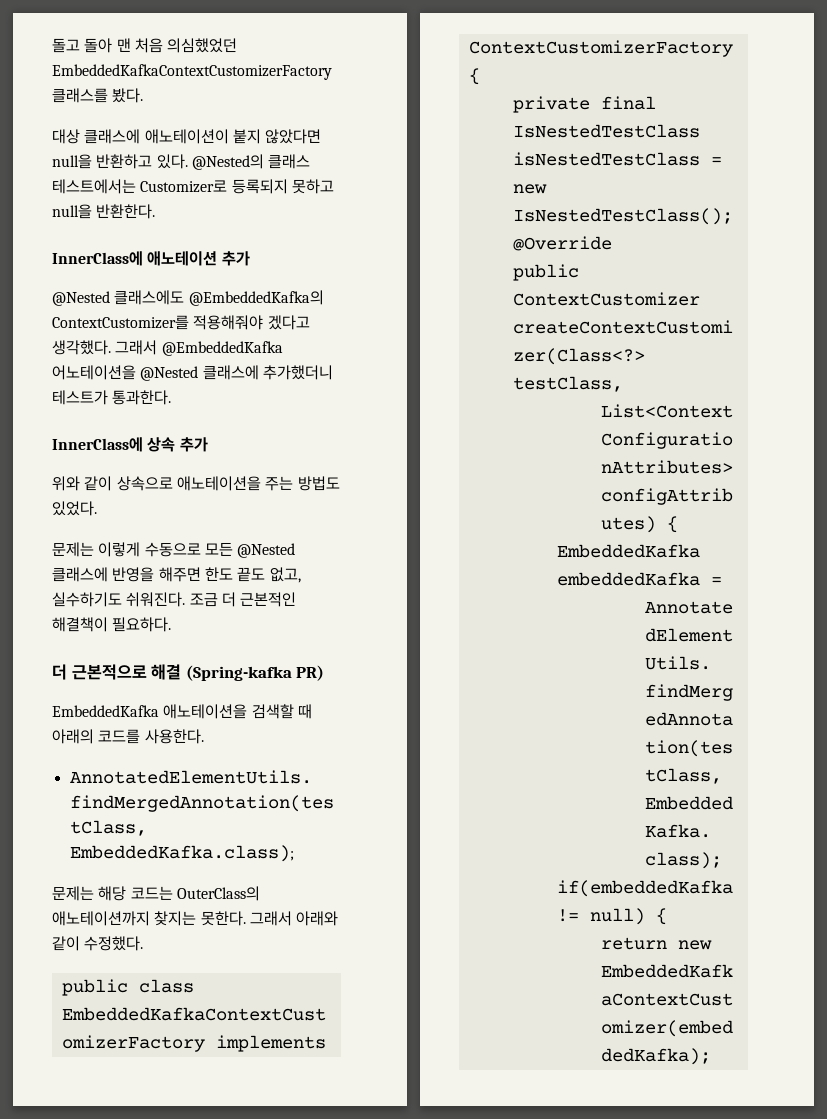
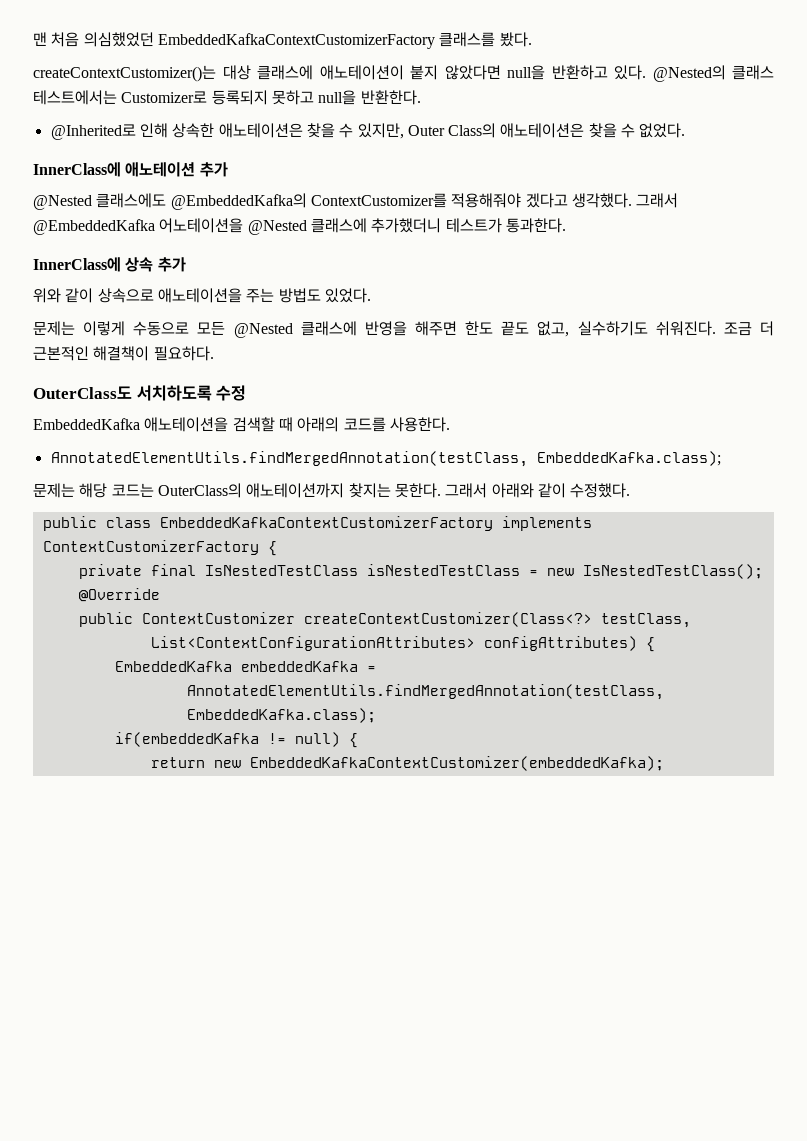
[52,38,113,53] 돌고 돌아 -> (33, 39) none
(144, 95) none -> [33,65,216,82] createContextCustomizer()는
(156, 211) none -> [50,123,686,140] // @Inherited로 인해 상속한 애노테이션은 찾을 수 있지만, Outer Class의 애노테이션은 찾을 수 없었다.
[52,664,325,681] 더 근본적으로 해결 (Spring-kafka PR) -> [33,385,247,401] OuterClass도 서치하도록 수정

